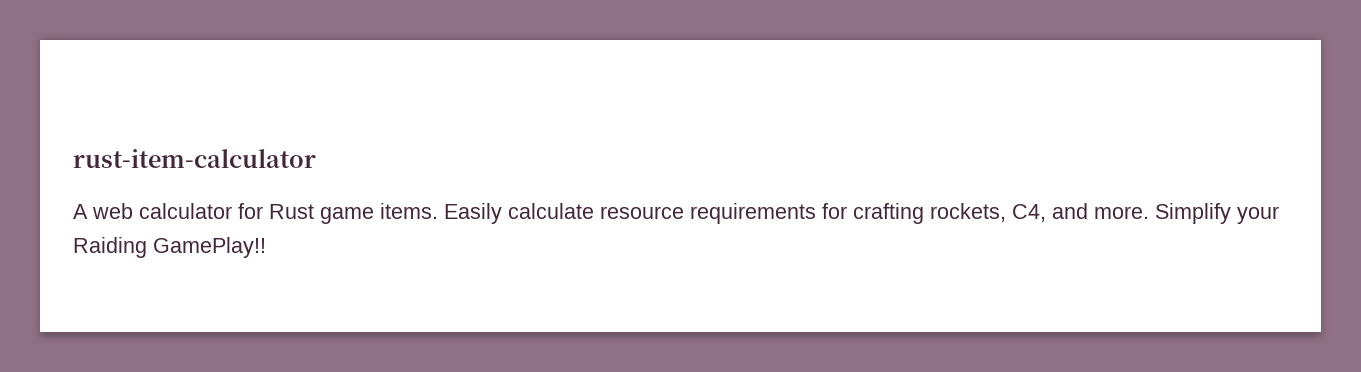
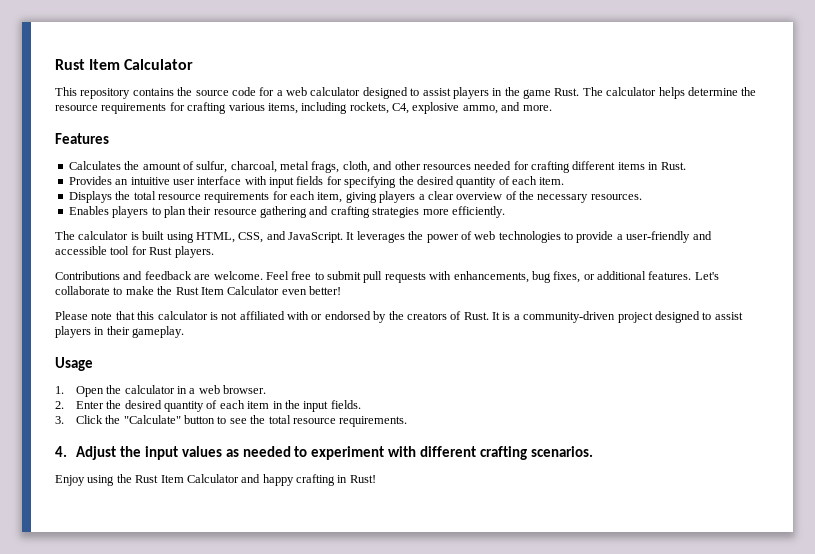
[73,149,316,168] [73,203,1279,224] [73,237,266,258] rust-item-calculator // A web calculator for Rust game items. Easily calculate resource requirements for crafting rockets, C4, and more. Simplify your Raiding GamePlay!! -> [55,59,194,70] [55,87,757,99] [55,102,552,114] [55,133,109,144] [68,161,686,173] [68,176,565,188] [68,191,642,203] [68,206,505,218] [55,231,712,243] [55,246,214,258] [55,271,719,283] [55,286,341,295] [55,311,743,323] [55,326,185,338] [55,357,93,371] [55,385,267,397] [55,400,361,412] [55,415,408,427] [55,446,594,460] [55,474,376,486] Rust Item Calculator // This repository contains the source code for a web calculator designed to assist players in the game Rust. The calculator helps determine the resource requirements for crafting various items, including rockets, C4, explosive ammo, and more. // Features // Calculates the amount of sulfur, charcoal, metal frags, cloth, and other resources needed for crafting different items in Rust. // Provides an intuitive user interface with input fields for specifying the desired quantity of each item. // Displays the total resource requirements for each item, giving players a clear overview of the necessary resources. // Enables players to plan their resource gathering and crafting strategies more efficiently. // The calculator is built using HTML, CSS, and JavaScript. It leverages the power of web technologies to provide a user-friendly and accessible tool for Rust players. // Contributions and feedback are welcome. Feel free to submit pull requests with enhancements, bug fixes, or additional features. Let's collaborate to make the Rust Item Calculator even better! // Please note that this calculator is not affiliated with or endorsed by the creators of Rust. It is a community-driven project designed to assist players in their gameplay. // Usage // 1. Open the calculator in a web browser. // 2. Enter the desired quantity of each item in the input fields. // 3. Click the "Calculate" button to see the total resource requirements. // 4. Adjust the input values as needed to experiment with different crafting scenarios. // Enjoy using the Rust Item Calculator and happy crafting in Rust!

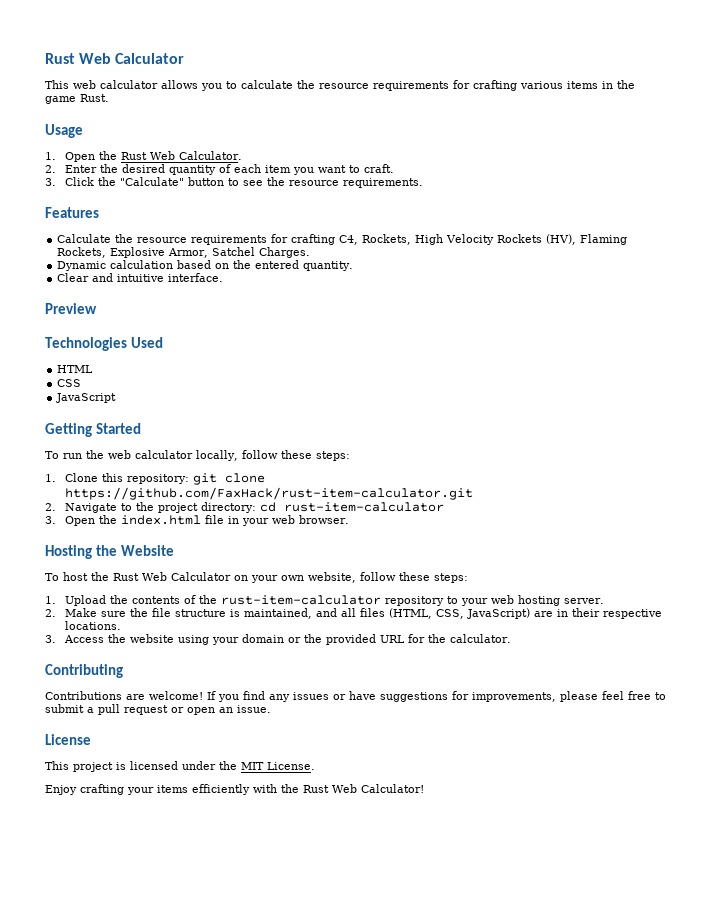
[55,59,121,70] Rust Item -> [45,53,112,64] Rust Web
[80,87,738,99] repository contains the source code for a web calculator designed to assist players in the game Rust. The calculator helps determine -> [73,80,293,91] web calculator allows you to calculate
[267,102,552,114] [55,133,109,144] [68,161,686,173] [68,176,565,188] [68,191,642,203] [68,206,505,218] [55,231,712,243] [55,246,214,258] [55,271,719,283] [55,286,341,295] [55,311,743,323] [55,326,185,338] items, including rockets, C4, explosive ammo, and more. // Features // Calculates the amount of sulfur, charcoal, metal frags, cloth, and other resources needed for crafting different items in Rust. // Provides an intuitive user interface with input fields for specifying the desired quantity of each item. // Displays the total resource requirements for each item, giving players a clear overview of the necessary resources. // Enables players to plan their resource gathering and crafting strategies more efficiently. // The calculator is built using HTML, CSS, and JavaScript. It leverages the power of web technologies to provide a user-friendly and accessible tool for Rust players. // Contributions and feedback are welcome. Feel free to submit pull requests with enhancements, bug fixes, or additional features. Let's collaborate to make the Rust Item Calculator even better! // Please note that this calculator is not affiliated with or endorsed by the creators of Rust. It is a community-driven project designed to assist players in their gameplay. -> [567,80,635,89] [45,94,109,104] items in the game Rust.
[124,385,267,394] calculator in a web browser. -> [121,151,243,160] Rust Web Calculator.
[272,400,361,412] in the input fields. -> [293,164,395,175] you want to craft.
[268,415,291,424] total -> (286, 181) none
[55,446,594,460] [55,474,376,486] 4. Adjust the input values as needed to experiment with different crafting scenarios. // Enjoy using the Rust Item Calculator and happy crafting in Rust! -> [45,207,99,218] [57,234,628,245] [57,247,311,258] [57,260,354,271] [57,273,224,282] [45,303,97,314] [45,337,163,351] [57,365,94,373] [57,379,82,387] [56,393,117,403] [45,423,141,437] [45,450,350,461] [45,473,266,485] [65,487,474,500] [45,502,445,513] [45,515,350,526] [45,545,174,559] [45,572,468,583] [45,595,605,606] [45,608,663,619] [65,621,122,630] [45,634,512,645] [45,664,123,678] [45,691,666,702] [45,704,271,715] [45,734,91,745] [45,761,315,772] [45,784,424,795] Features // Calculate the resource requirements for crafting C4, Rockets, High Velocity Rockets (HV), Flaming Rockets, Explosive Armor, Satchel Charges. // Dynamic calculation based on the entered quantity. // Clear and intuitive interface. // Preview // Technologies Used // HTML // CSS // JavaScript // Getting Started // To run the web calculator locally, follow these steps: // 1. Clone this repository: git clone https://github.com/FaxHack/rust-item-calculator.git // 2. Navigate to the project directory: cd rust-item-calculator // 3. Open the index.html file in your web browser. // Hosting the Website // To host the Rust Web Calculator on your own website, follow these steps: // 1. Upload the contents of the rust-item-calculator repository to your web hosting server. // 2. Make sure the file structure is maintained, and all files (HTML, CSS, JavaScript) are in their respective locations. // 3. Access the website using your domain or the provided URL for the calculator. // Contributing // Contributions are welcome! If you find any issues or have suggestions for improvements, please feel free to submit a pull request or open an issue. // License // This project is licensed under the MIT License. // Enjoy crafting your items efficiently with the Rust Web Calculator!

